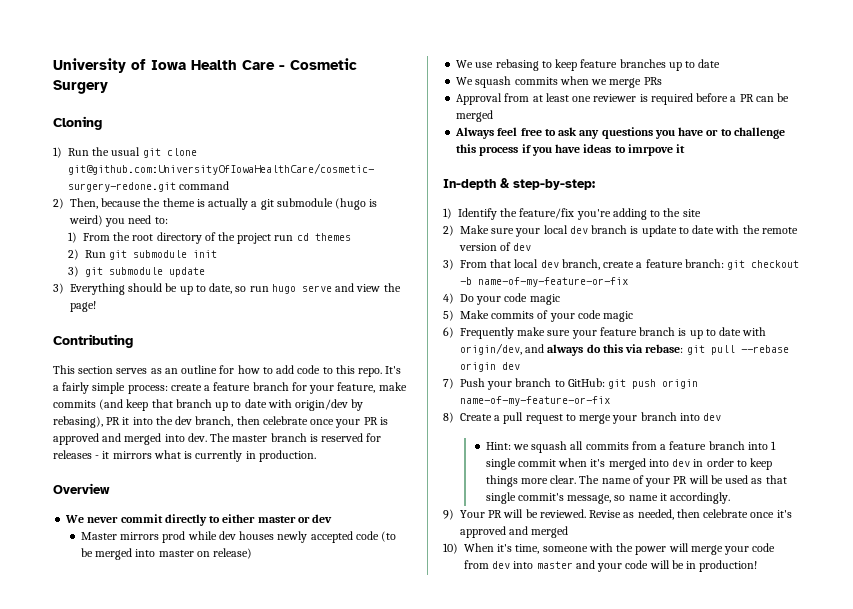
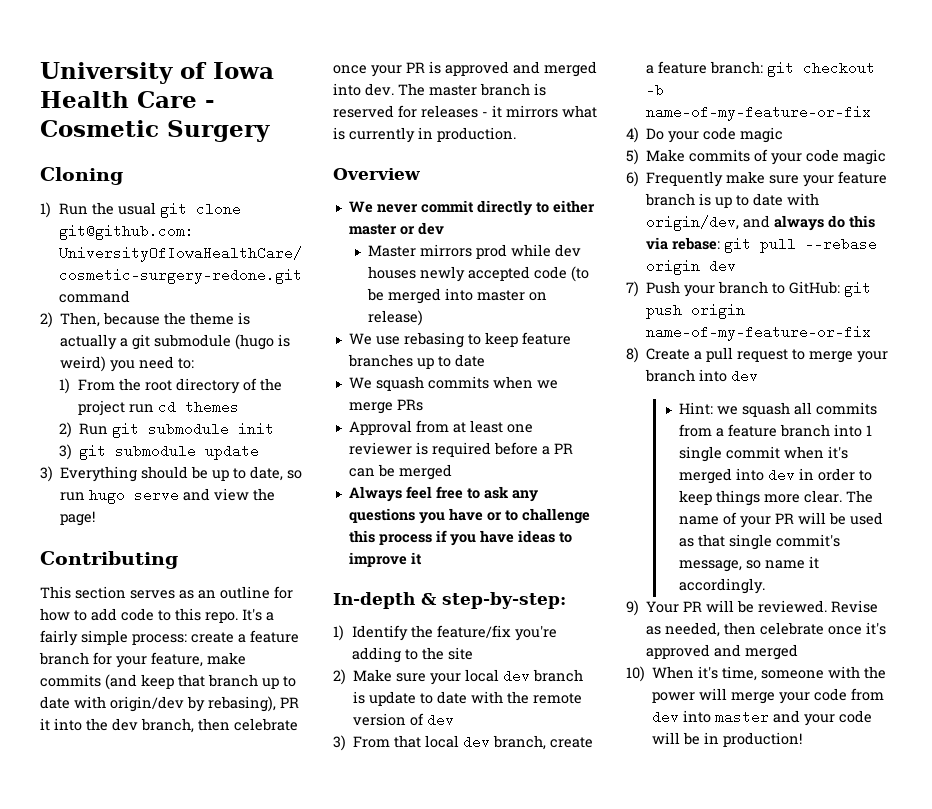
[627,144,673,156] imrpove -> [348,552,407,567] improve

